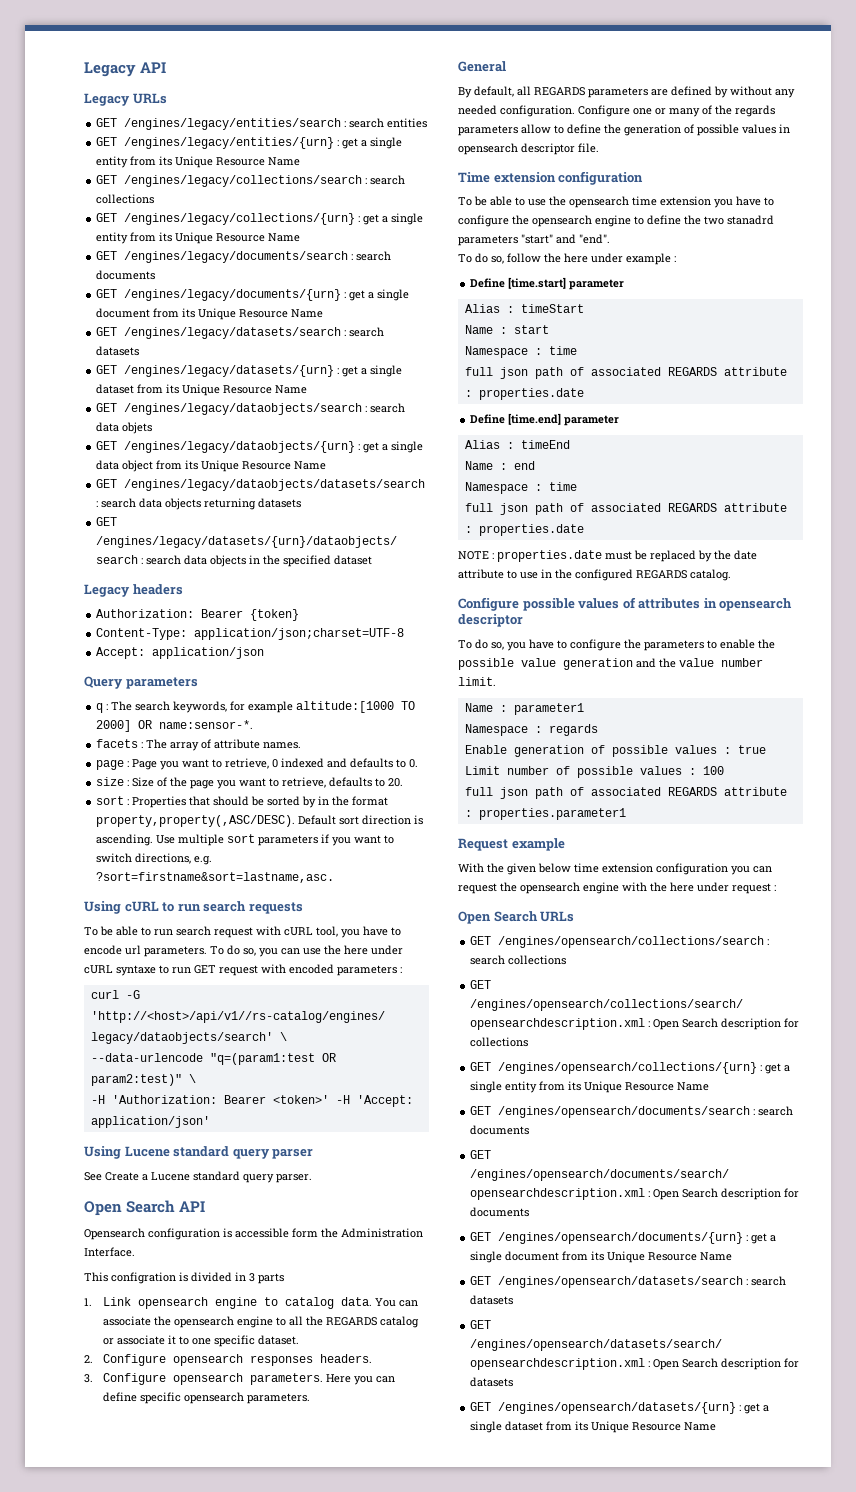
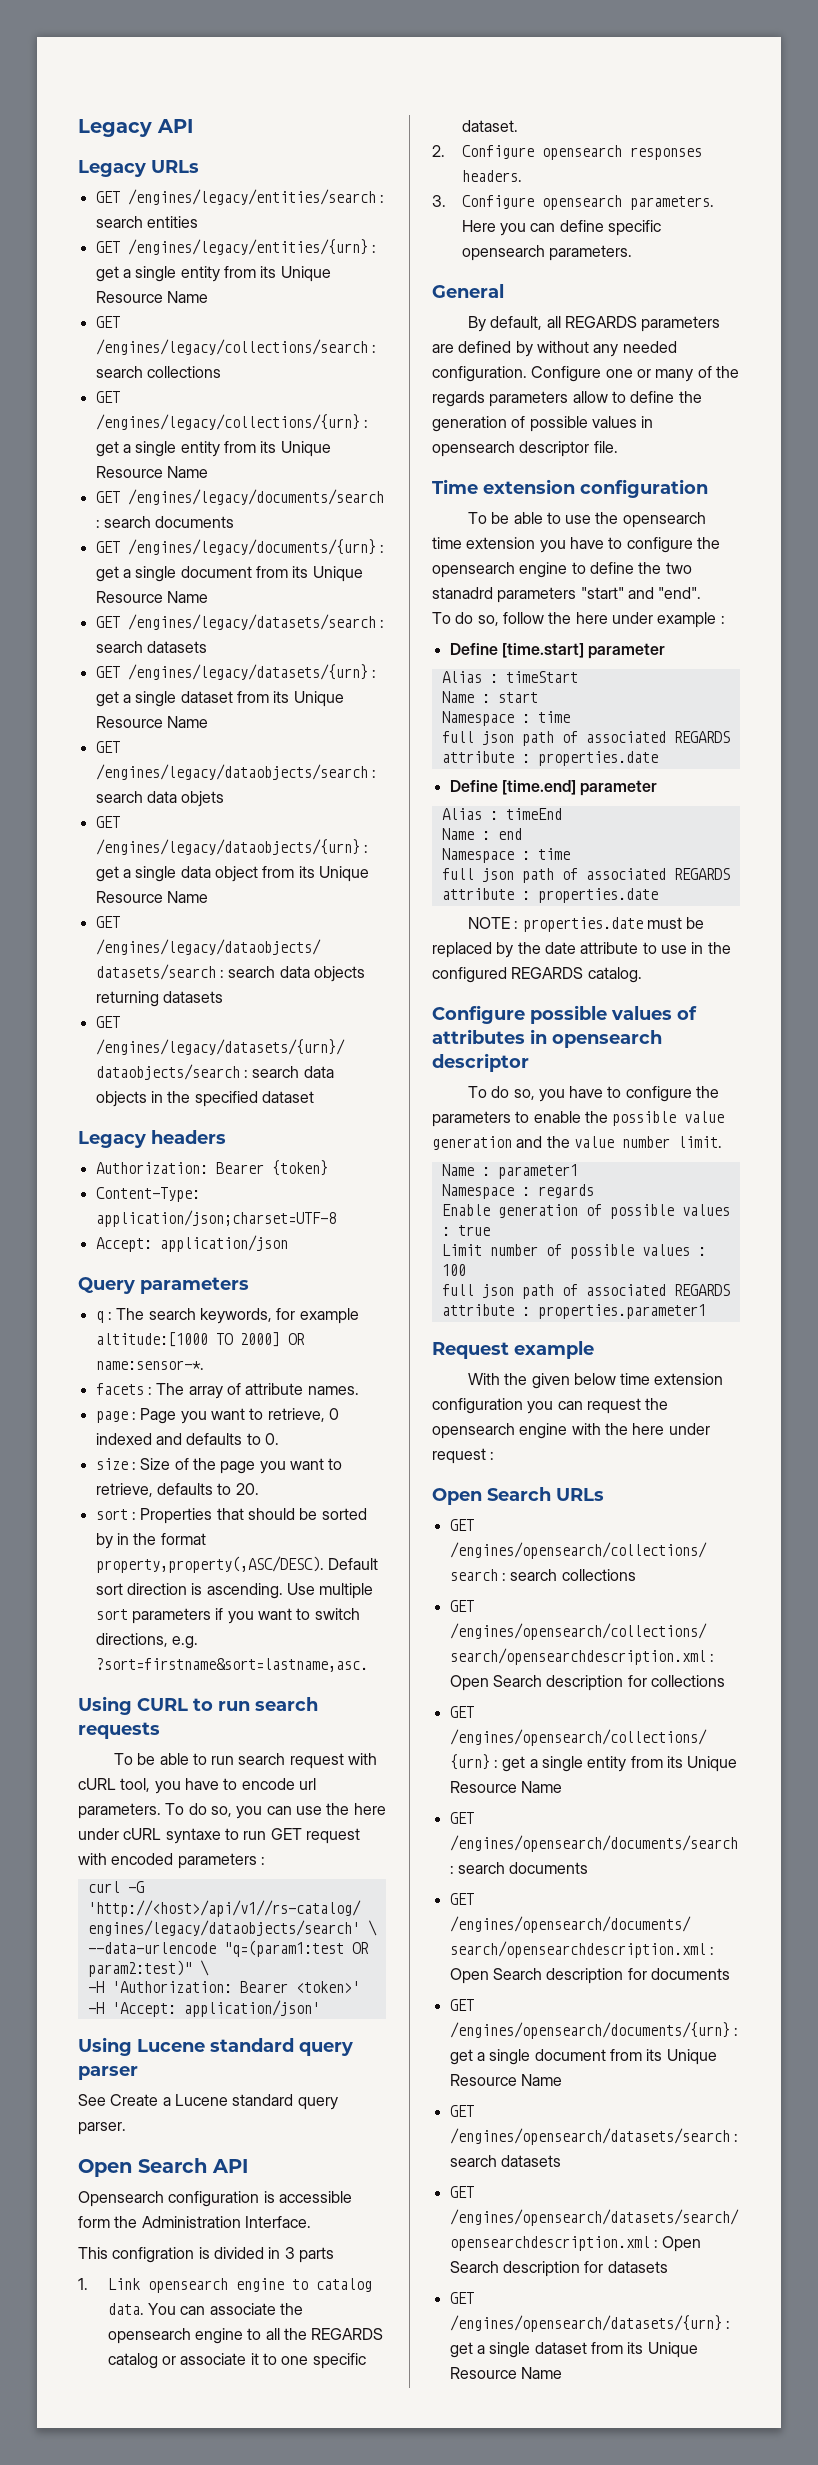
[124,901,159,912] cURL -> [137,1698,188,1711] CURL

